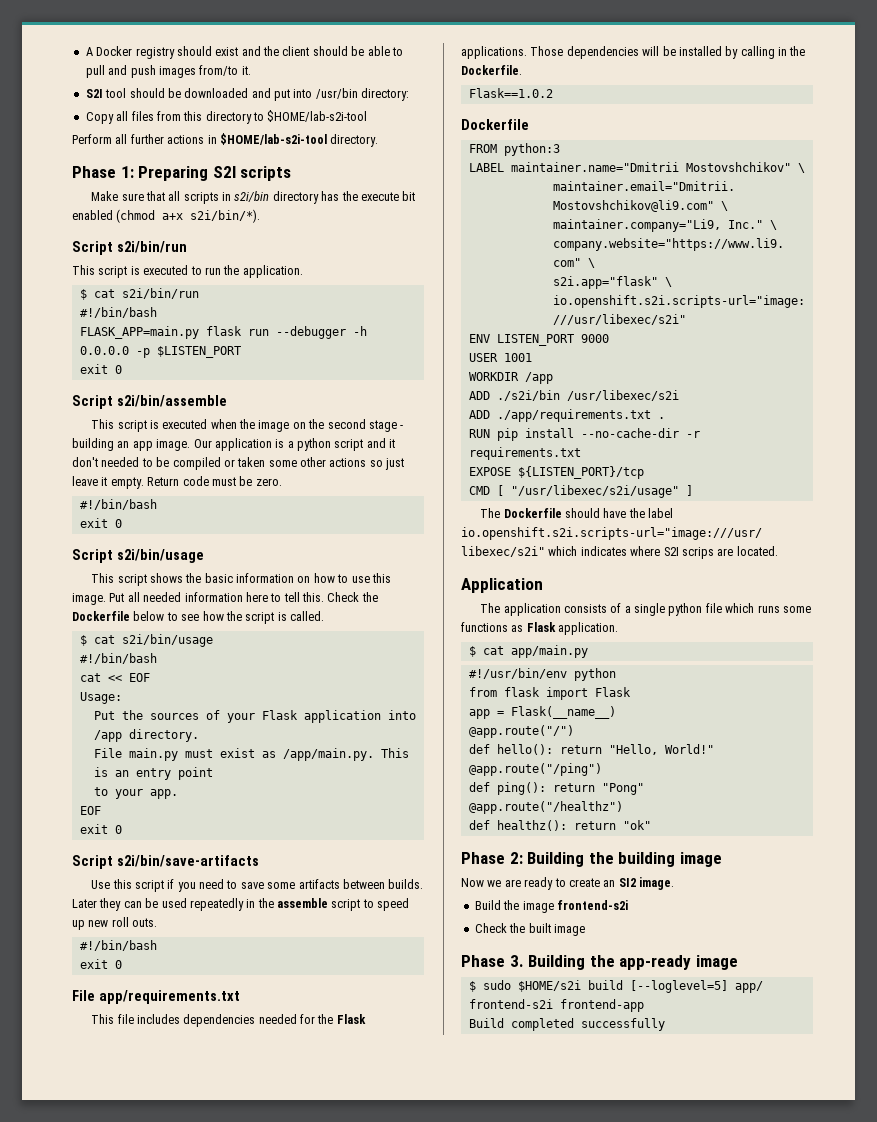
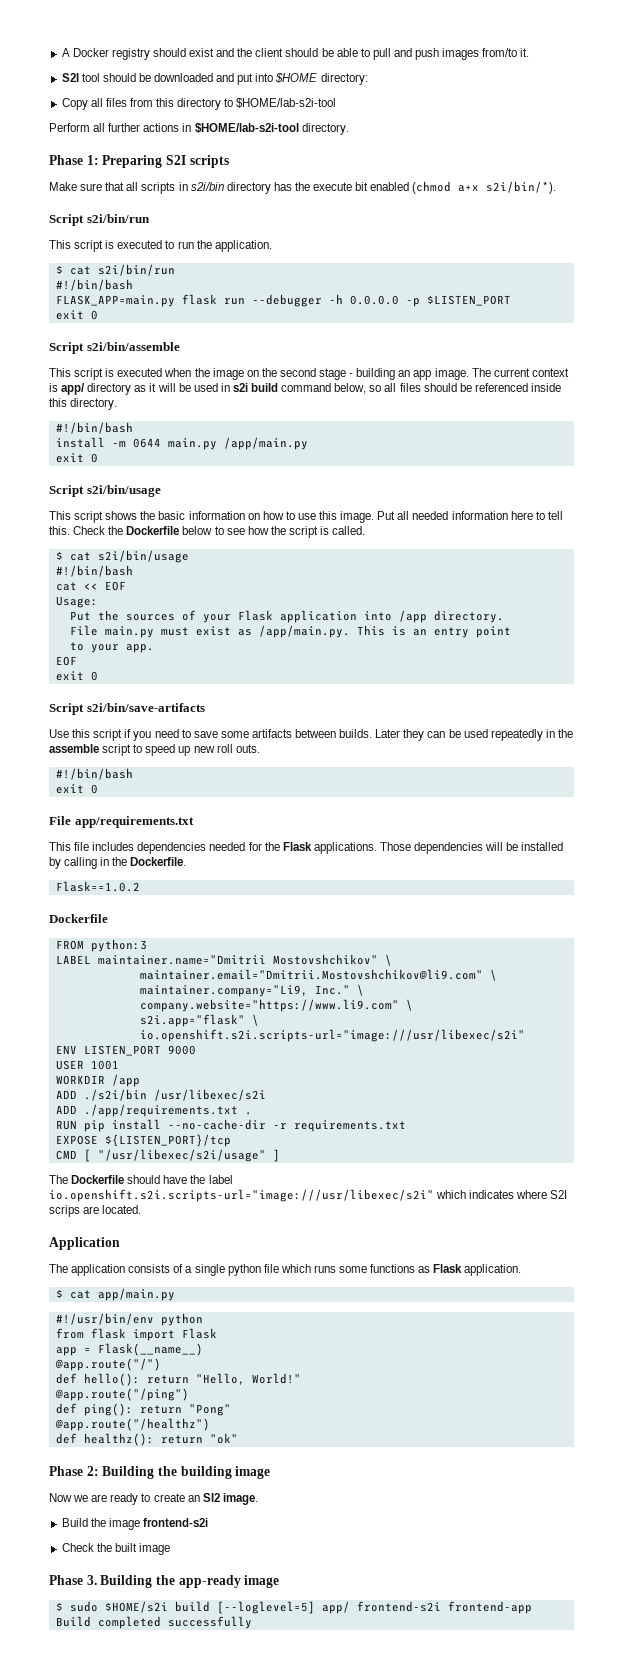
[315,88,358,99] /usr/bin -> [275,73,318,83] $HOME
[193,438,396,451] [72,457,405,470] [72,476,282,489] [79,499,157,510] Our application is a python script and it don't needed to be compiled or taken some other actions so just leave it empty. Return code must be zero. // #!/bin/bash -> [471,368,569,377] [49,383,561,395] [49,398,118,410] [55,422,133,434] [55,437,308,450] The current context is app/ directory as it will be used in s2i build command below, so all files should be referenced inside this directory. // #!/bin/bash // install -m 0644 main.py /app/main.py

